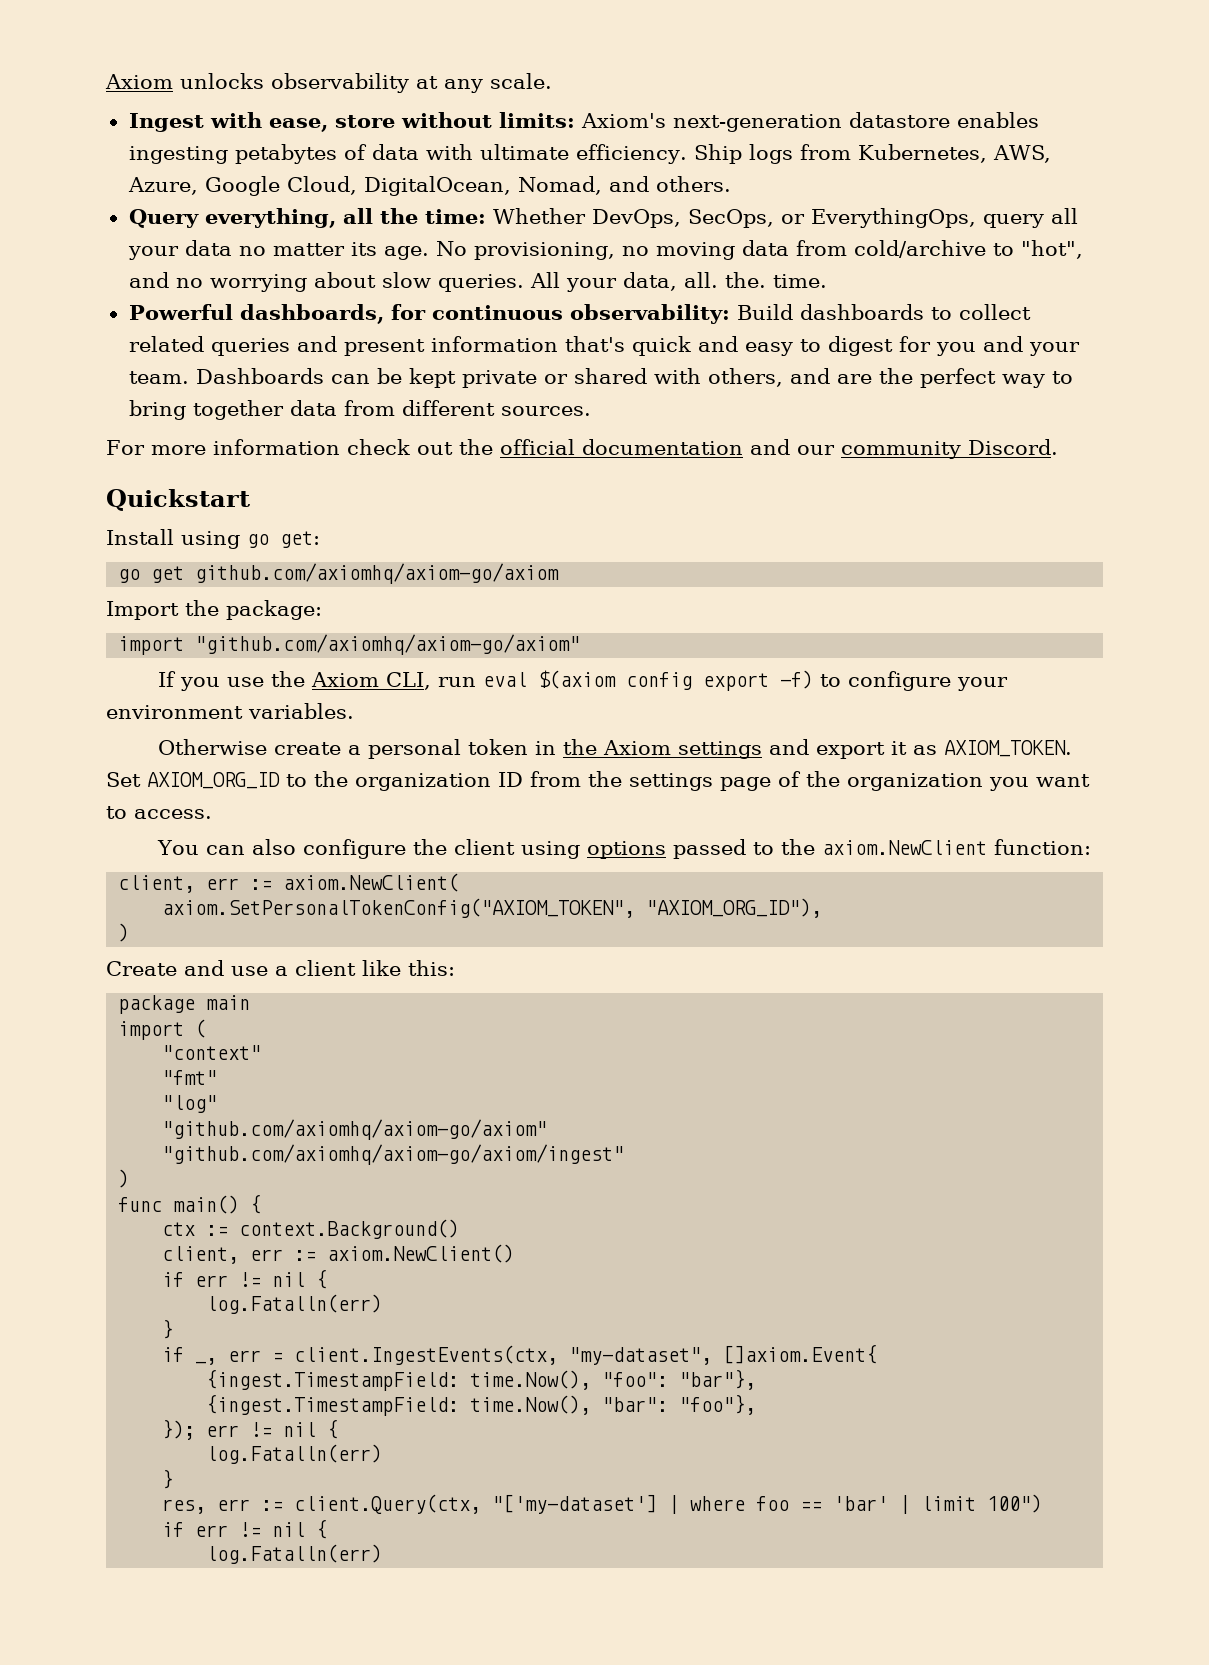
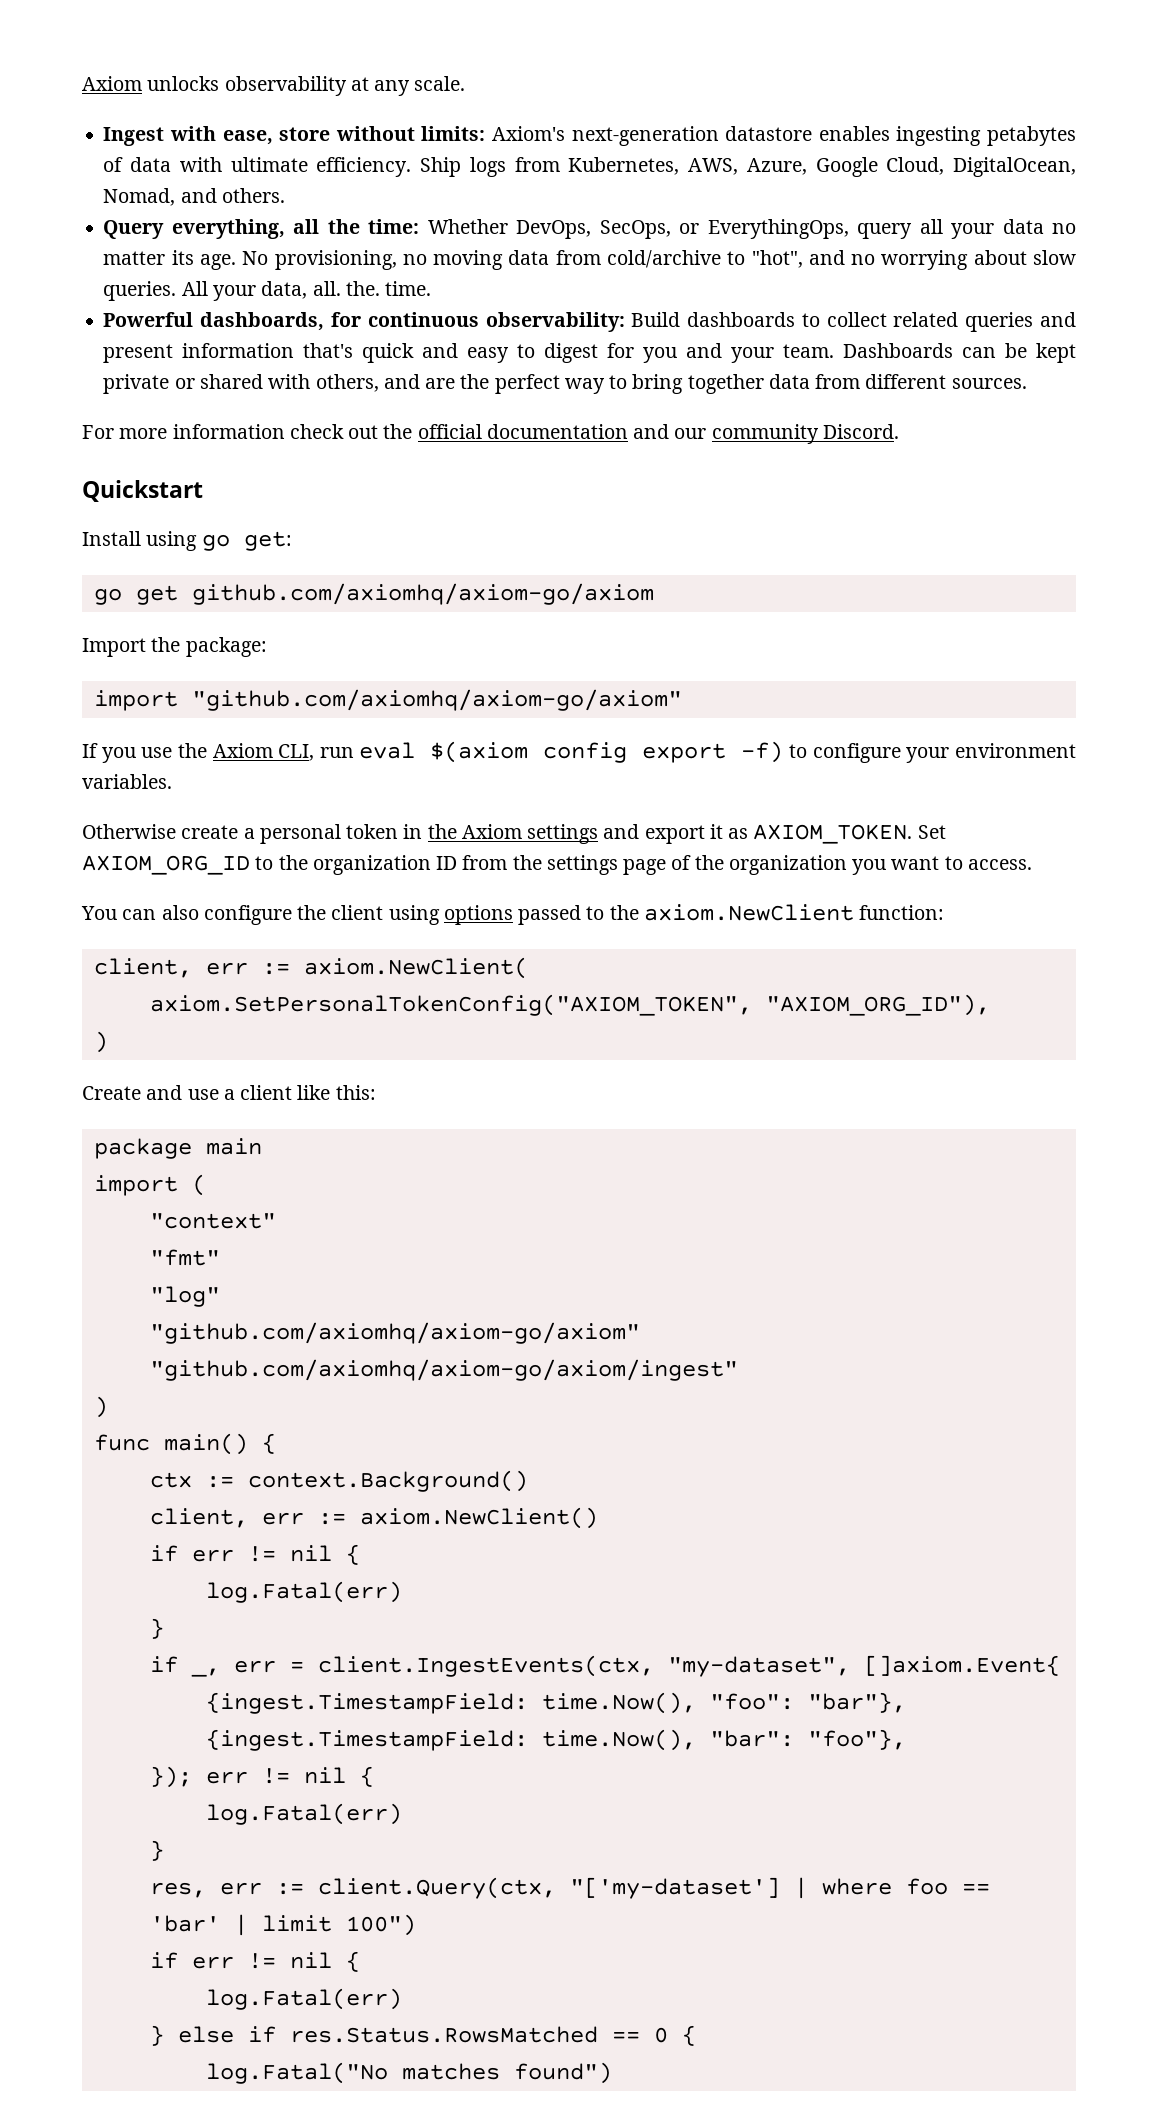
[206,1294,383,1314] log.Fatalln(err) -> [205,1581,402,1603] log.Fatal(err)
[206,1444,383,1464] log.Fatalln(err) -> [205,1803,402,1825] log.Fatal(err)
[206,1544,383,1564] log.Fatalln(err) -> [205,1988,402,2010] [149,2025,696,2046] [205,2062,612,2084] log.Fatal(err) // } else if res.Status.RowsMatched == 0 { // log.Fatal("No matches found")

